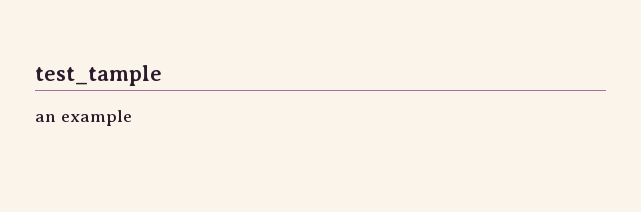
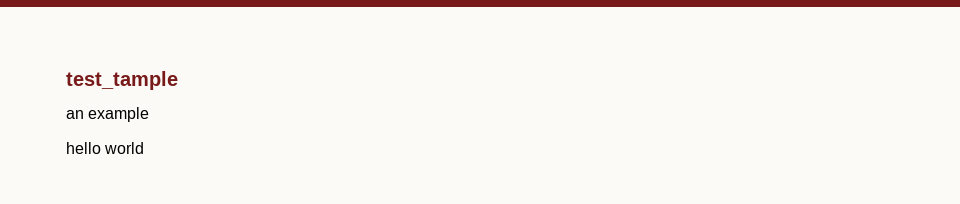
(132, 118) none -> [66,142,145,154] // hello world

